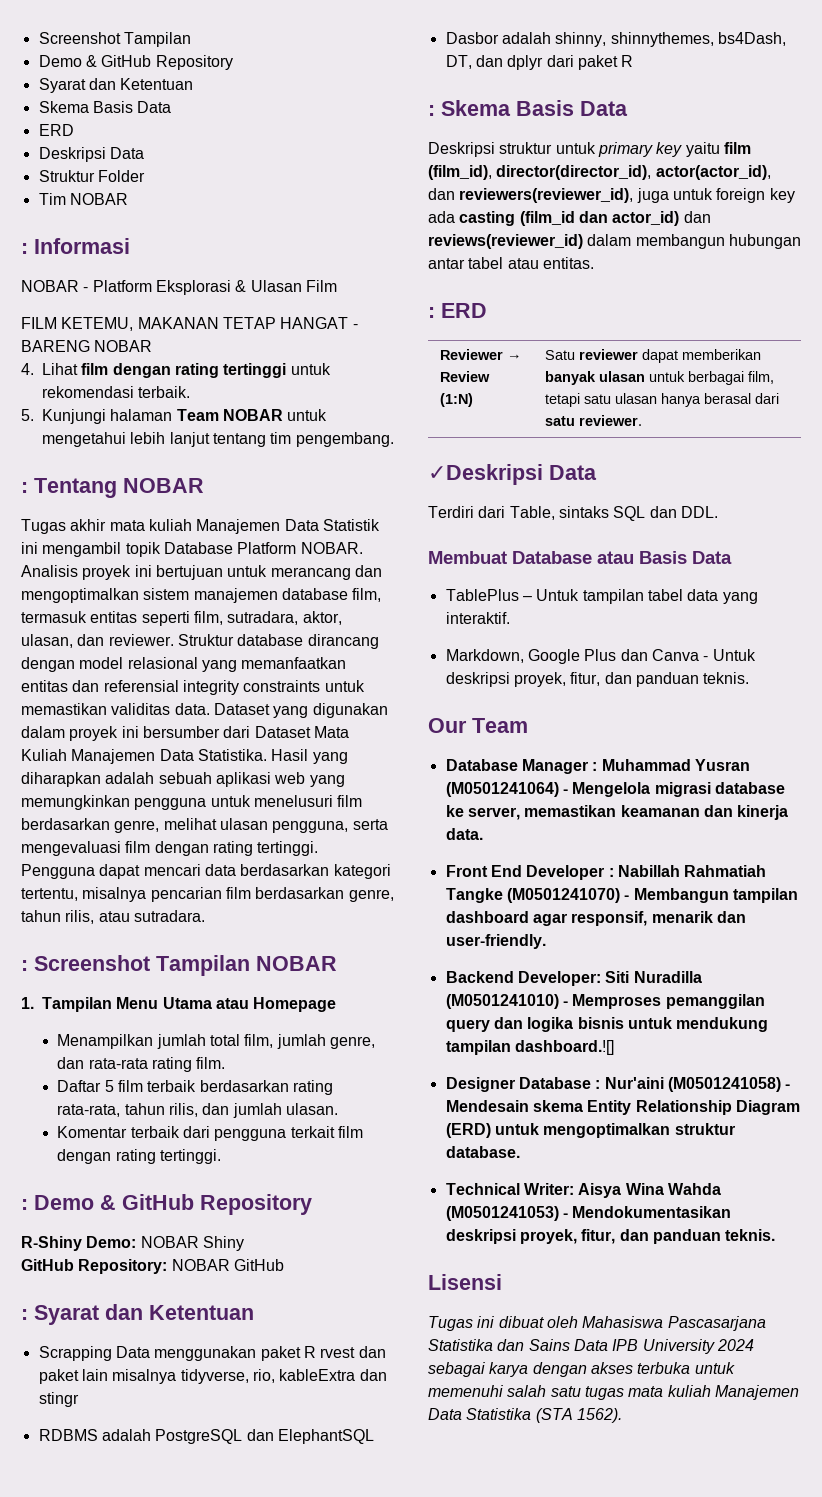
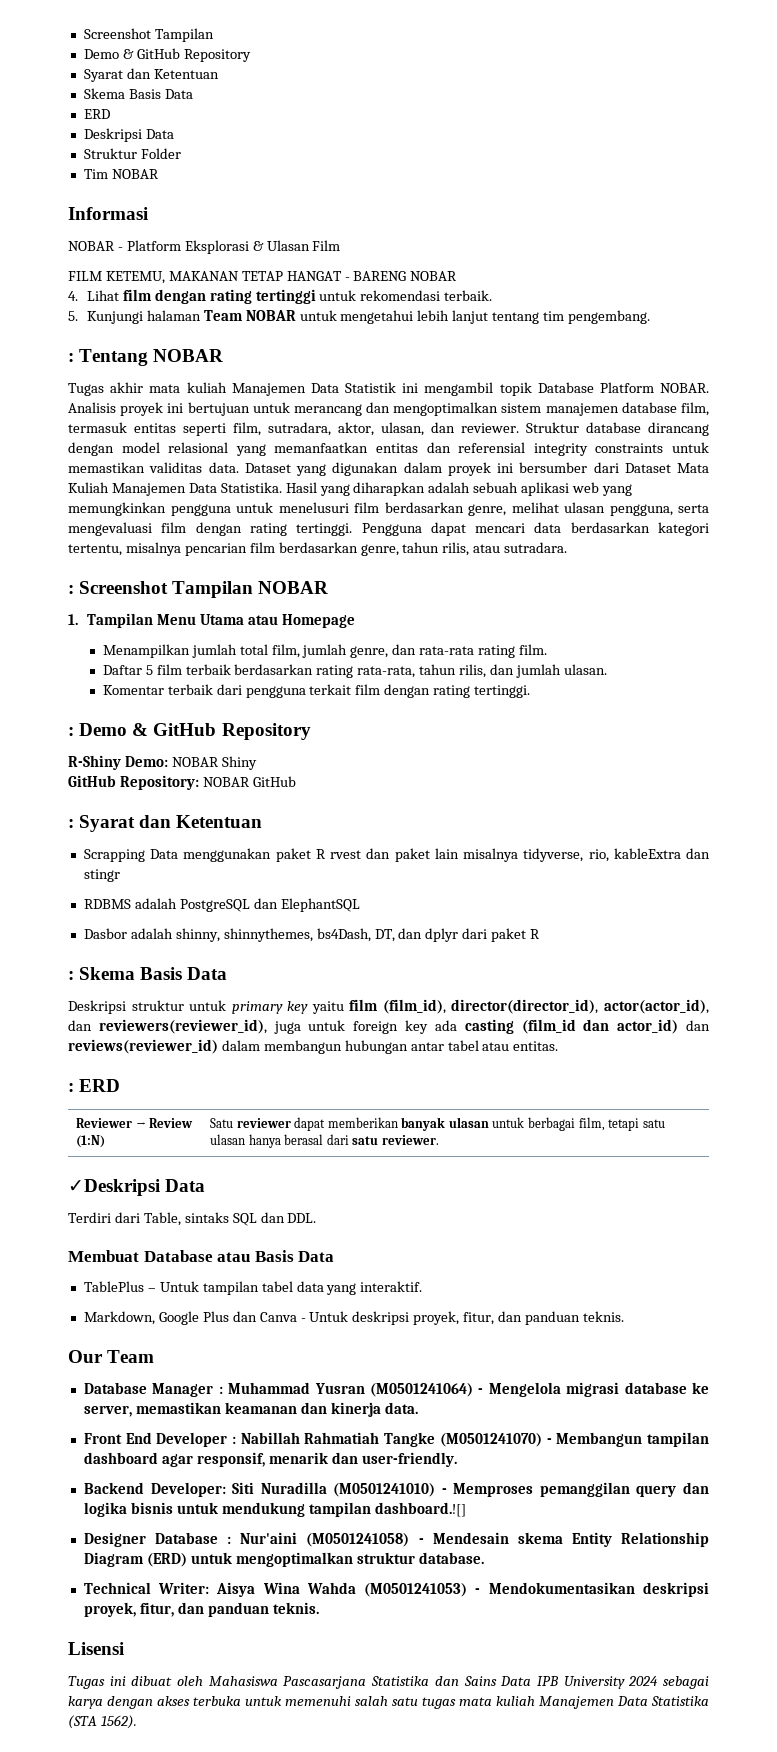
[21,243,28,254] : -> (159, 174) none

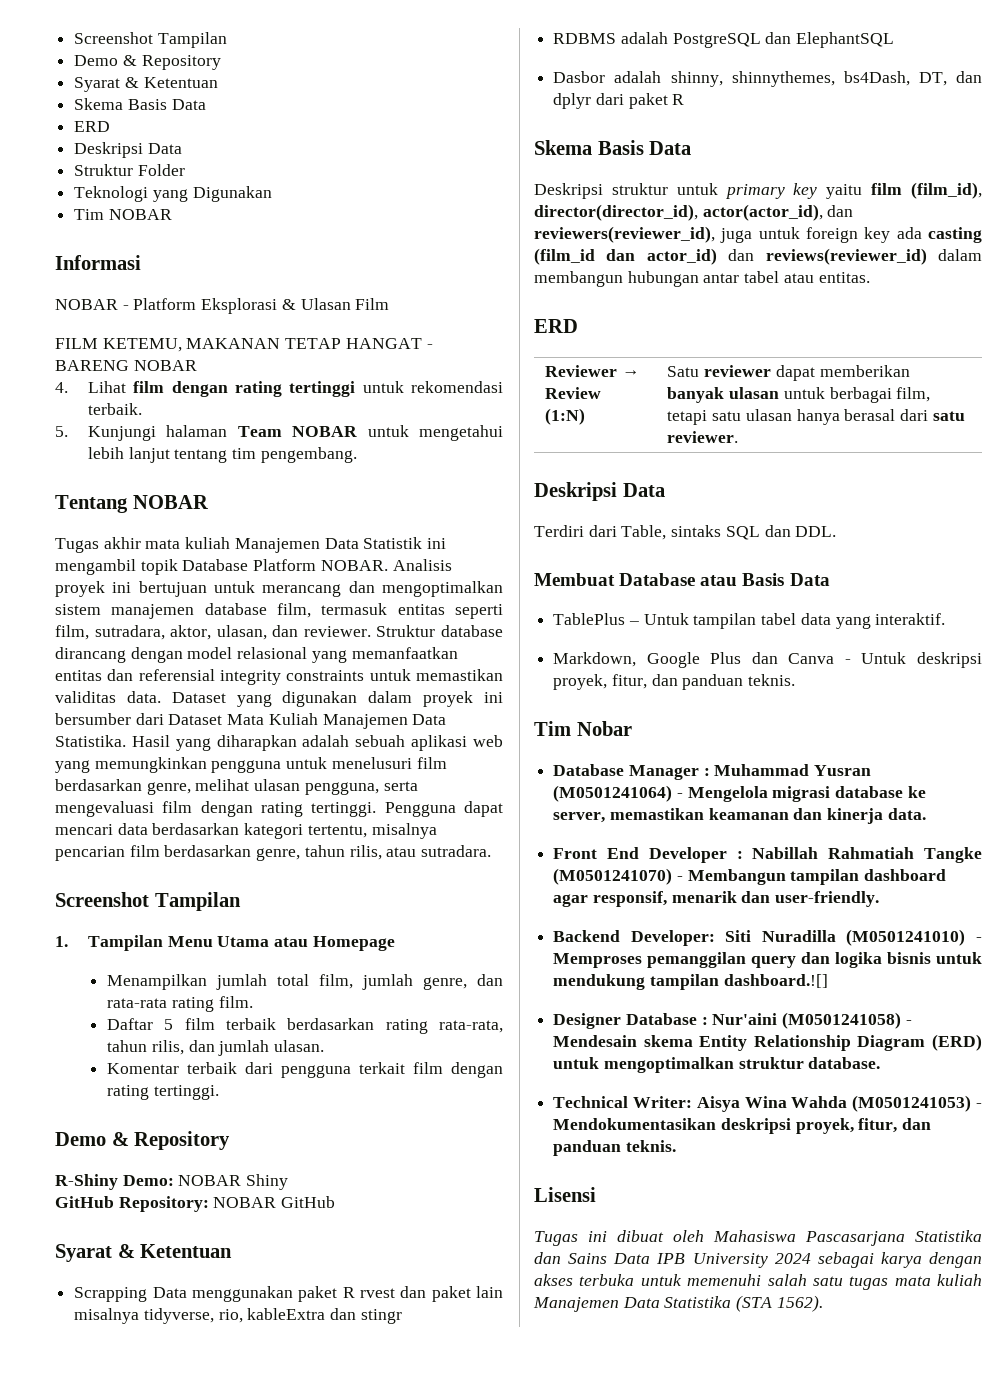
[136,48,180,59] GitHub -> (137, 60) none
[126,68,151,79] dan -> [124,77,139,88] &
(181, 153) none -> [74,186,272,202] // Teknologi yang Digunakan
[68,353,74,362] : -> (357, 455) none
[68,581,329,598] : Screenshot Tampilan NOBAR -> [55,892,241,911] Screenshot Tampilan
[68,723,217,736] : Demo & GitHub -> [55,1132,129,1146] Demo &
[68,815,172,832] : Syarat dan -> [55,1244,135,1262] Syarat &
[68,971,74,980] : -> (685, 99) none
[68,1083,74,1092] : -> (870, 277) none
[68,1179,160,1196] ✓Deskripsi -> [534,482,617,501] Deskripsi
[68,1350,155,1363] Our Team -> [534,721,632,736] Tim Nobar

